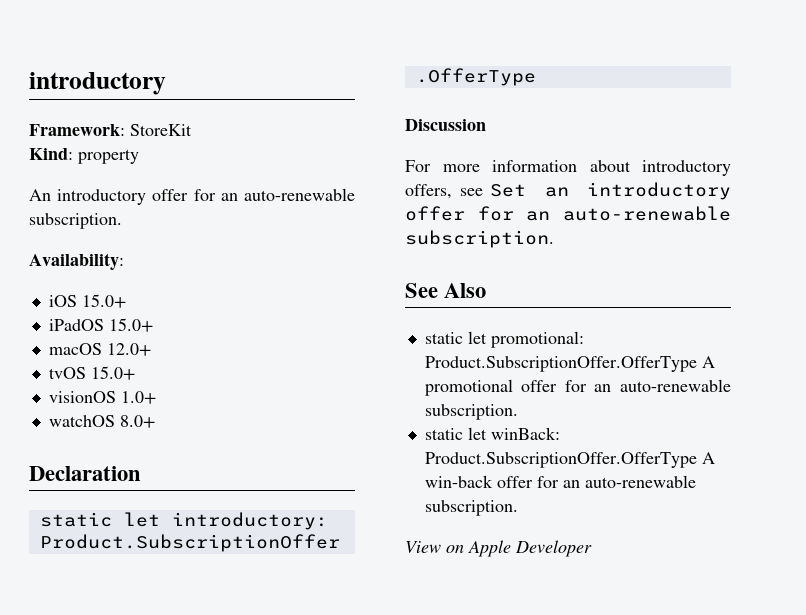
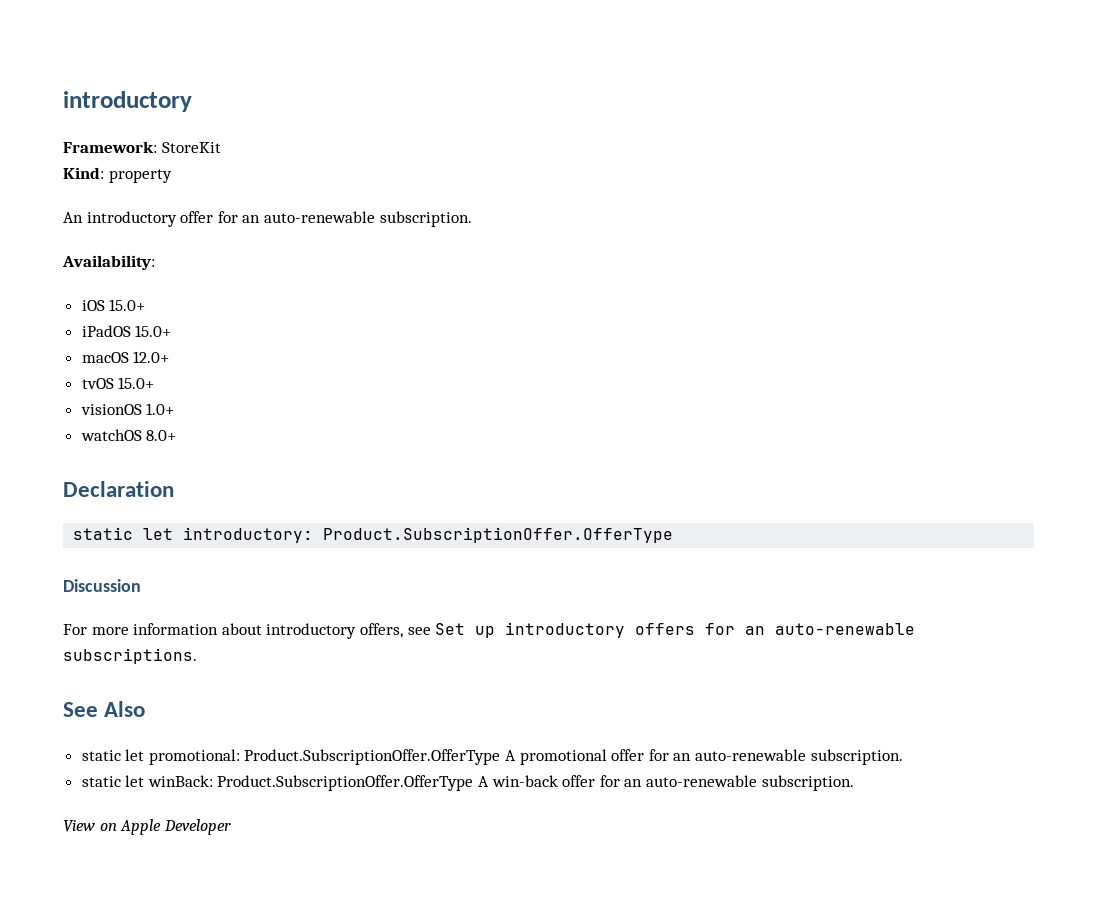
[544,182,731,200] [405,206,731,221] [405,230,554,248] an introductory offer for an auto-renewable subscription. -> [475,622,916,638] [63,648,197,664] up introductory offers for an auto-renewable subscriptions.

